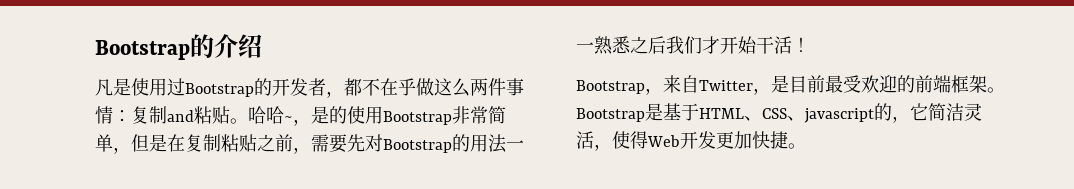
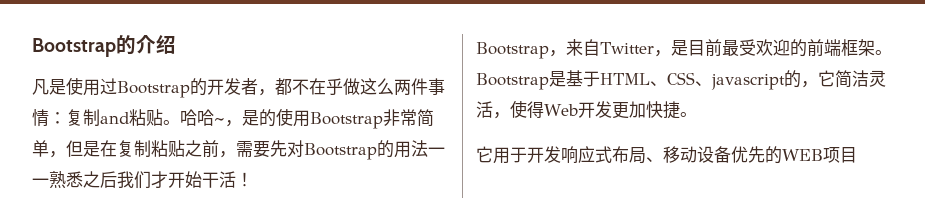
(806, 146) none -> [476,146,857,164] // 它用于开发响应式布局、移动设备优先的WEB项目

